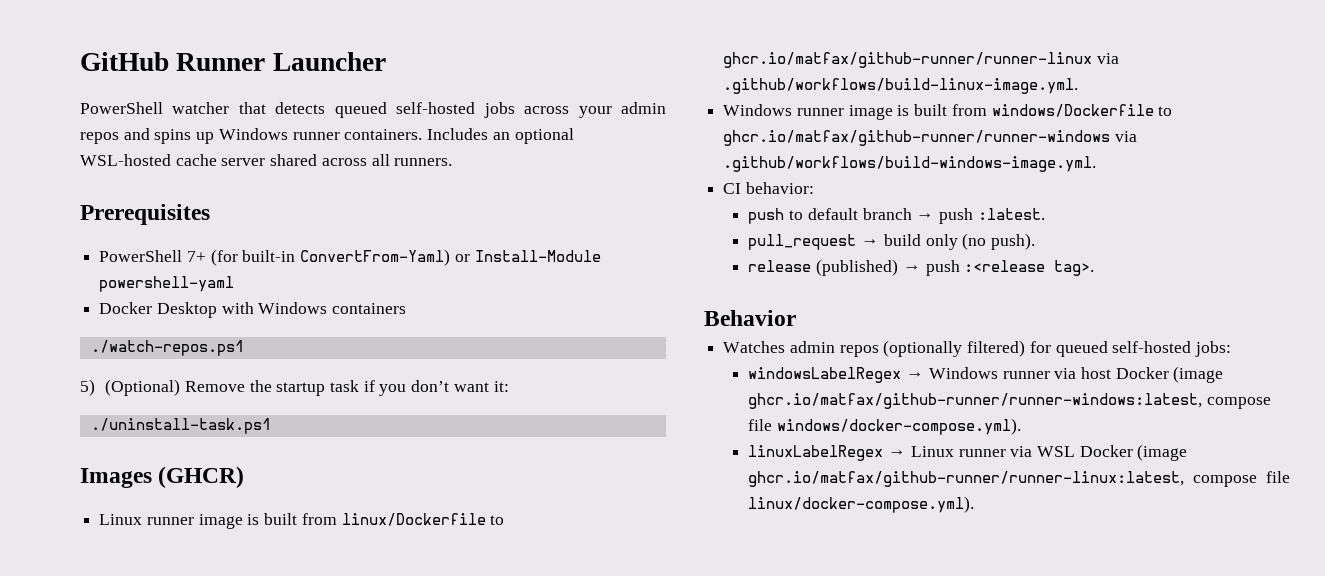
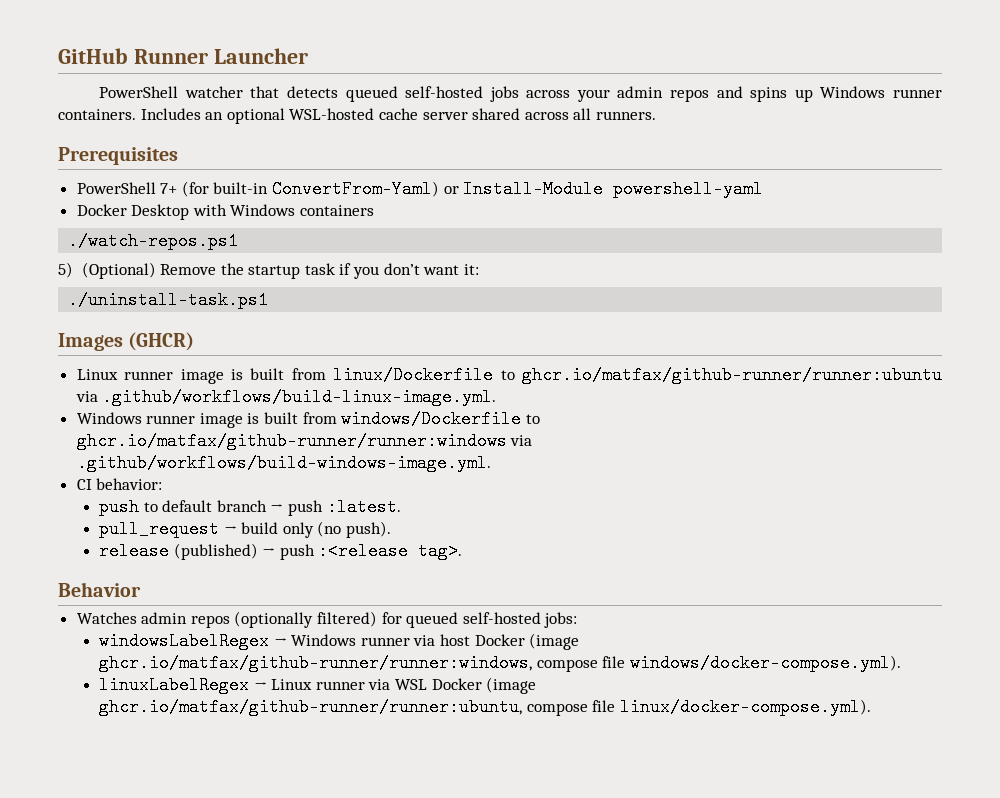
[723,52,1093,68] ghcr.io/matfax/github-runner/runner-linux -> [521,366,942,384] ghcr.io/matfax/github-runner/runner:ubuntu
[723,130,1111,146] ghcr.io/matfax/github-runner/runner-windows -> [76,432,507,450] ghcr.io/matfax/github-runner/runner:windows
[748,393,1203,409] ghcr.io/matfax/github-runner/runner-windows:latest, -> [99,654,533,672] ghcr.io/matfax/github-runner/runner:windows,
[748,471,1185,487] ghcr.io/matfax/github-runner/runner-linux:latest, -> [99,698,523,716] ghcr.io/matfax/github-runner/runner:ubuntu,

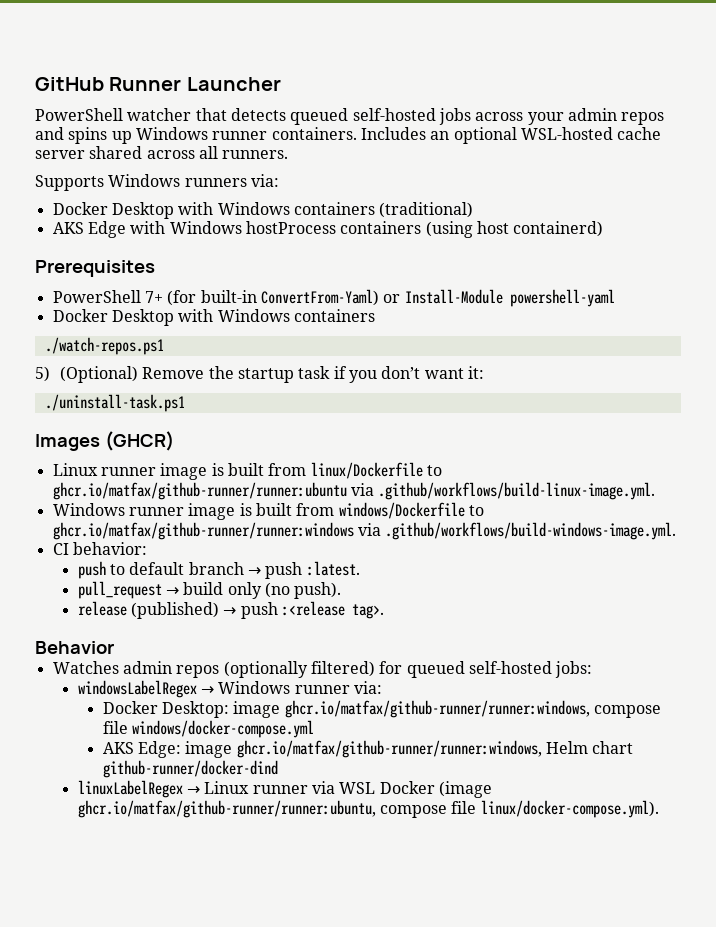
(656, 115) none -> [35,174,279,191] [52,202,474,219] [52,221,604,238] // Supports Windows runners via: // Docker Desktop with Windows containers (traditional) // AKS Edge with Windows hostProcess containers (using host containerd)
[413,633,580,650] [99,654,901,672] via host Docker (image ghcr.io/matfax/github-runner/runner:windows, compose file windows/docker-compose.yml). -> [353,681,382,694] [102,700,662,718] [102,720,315,738] [102,740,634,758] [102,760,278,778] via: // Docker Desktop: image ghcr.io/matfax/github-runner/runner:windows, compose file windows/docker-compose.yml // AKS Edge: image ghcr.io/matfax/github-runner/runner:windows, Helm chart github-runner/docker-dind

